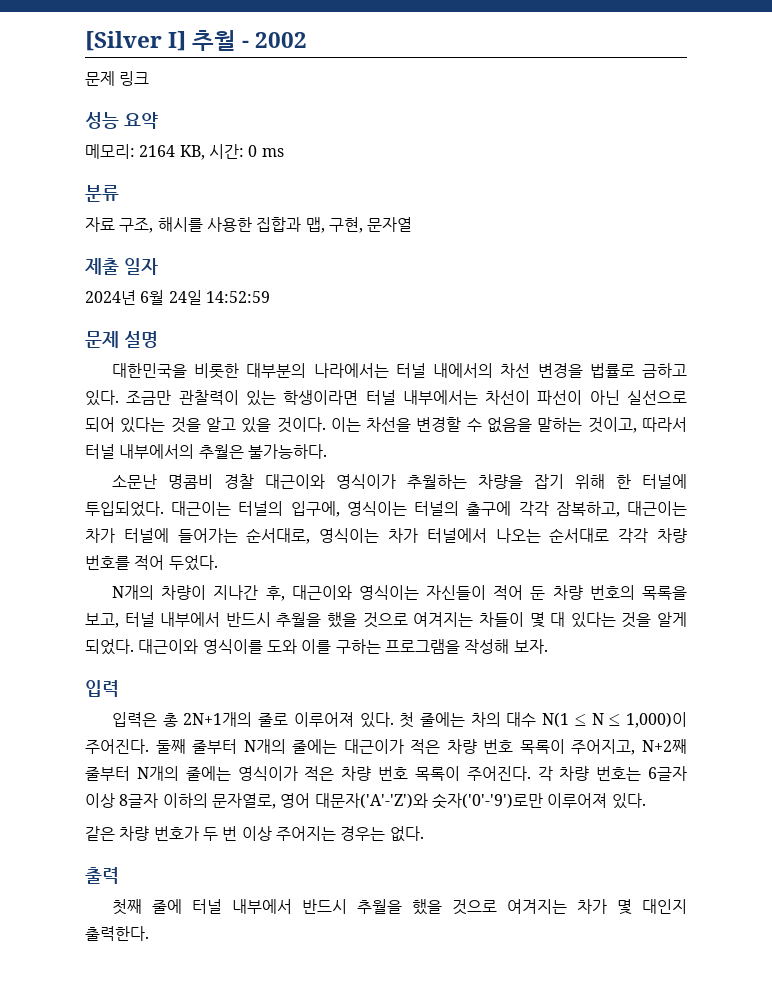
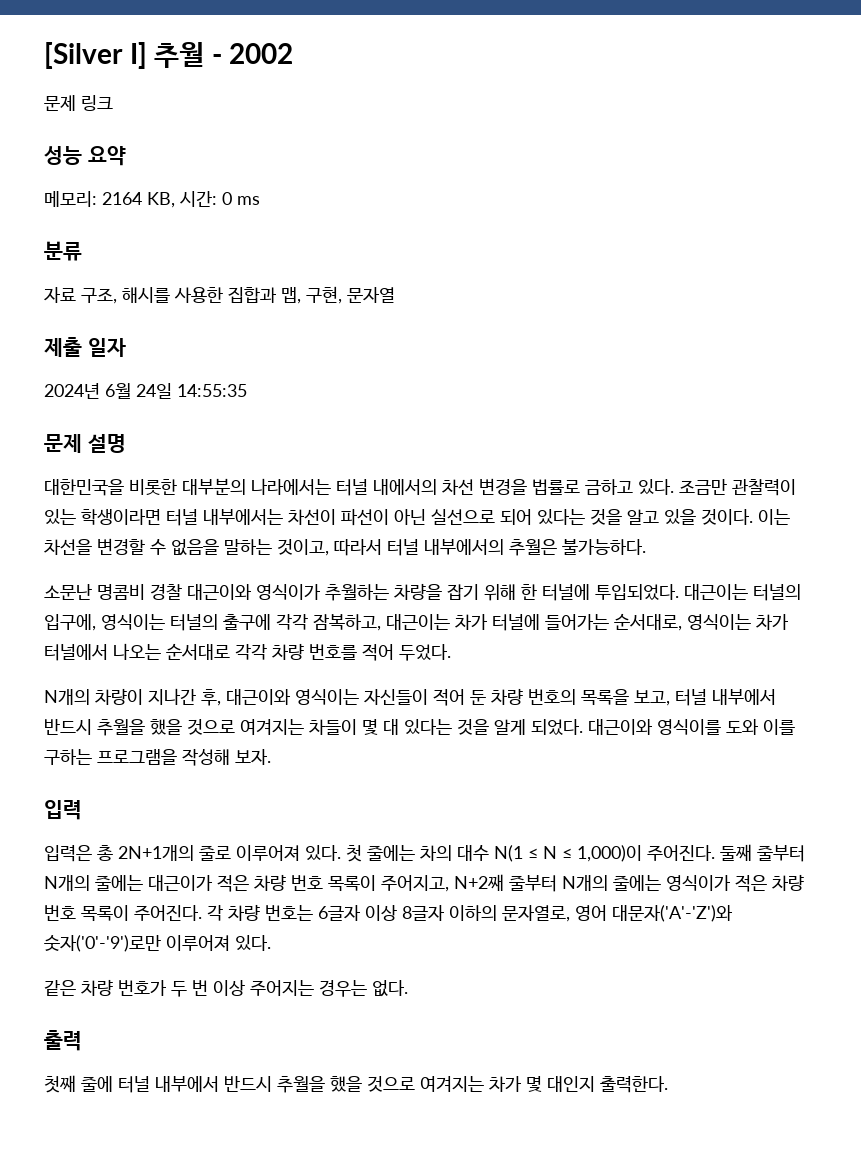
[205,291,270,303] 14:52:59 -> [177,384,247,397] 14:55:35

